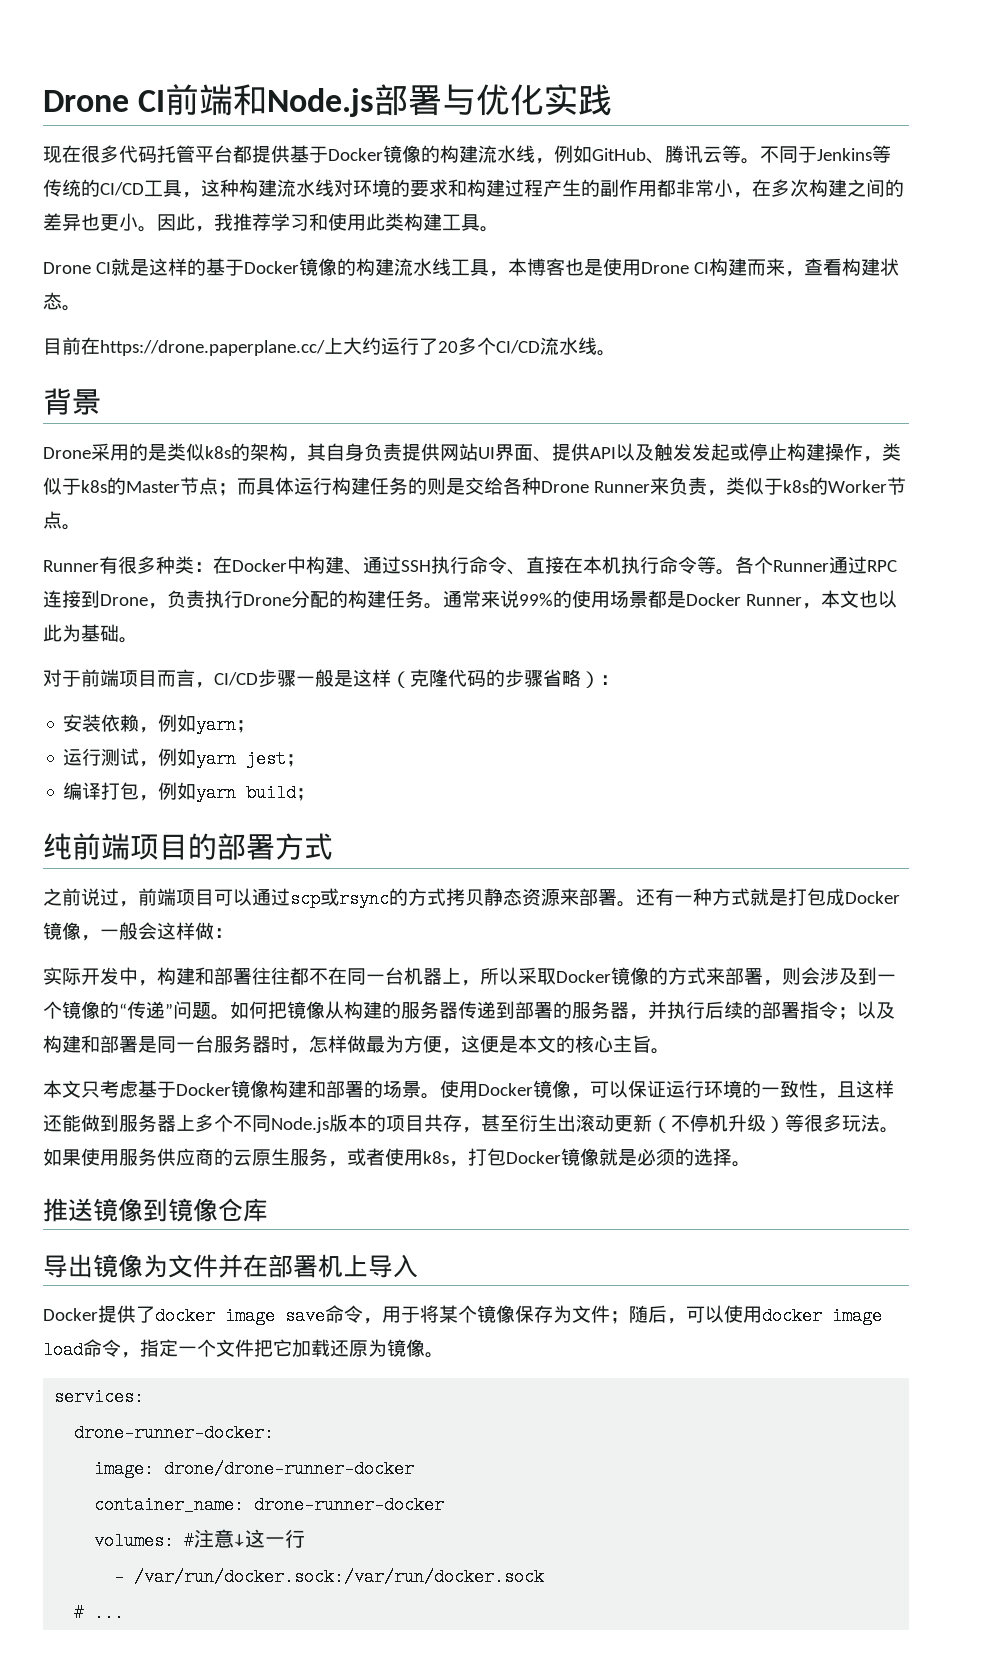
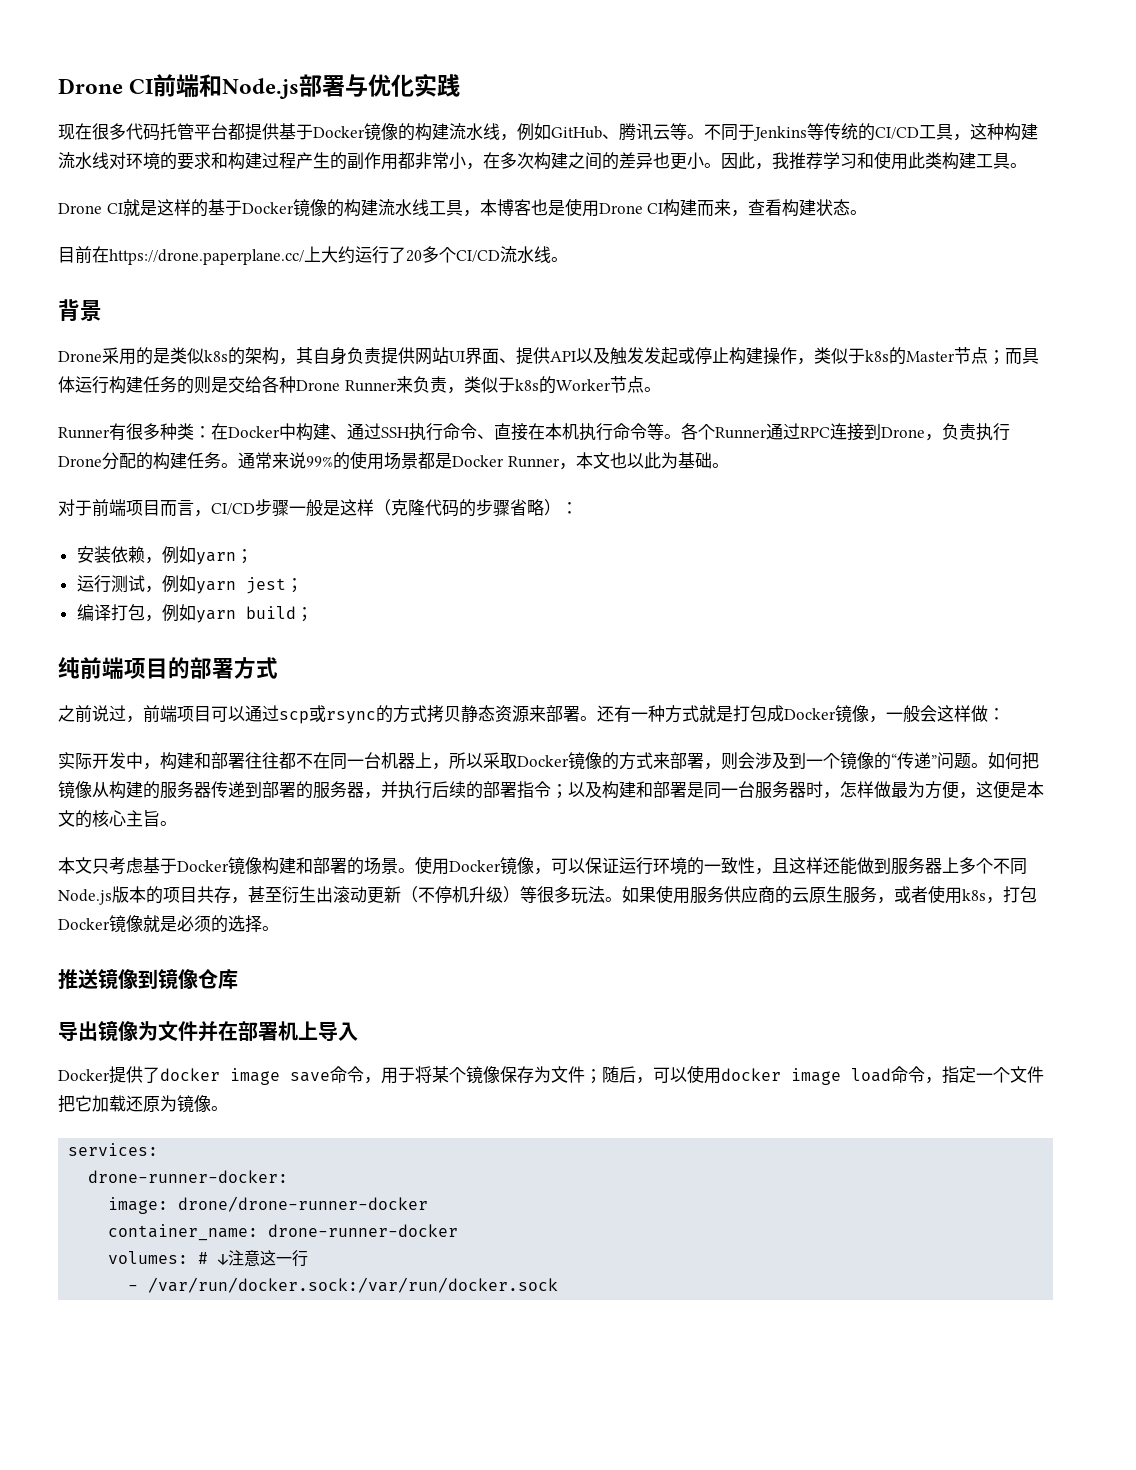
[194,1529,246,1548] 注意↓ -> [217,1250,261,1266] ↓注意
[74,1604,125,1622] // # ... -> (559, 1285) none

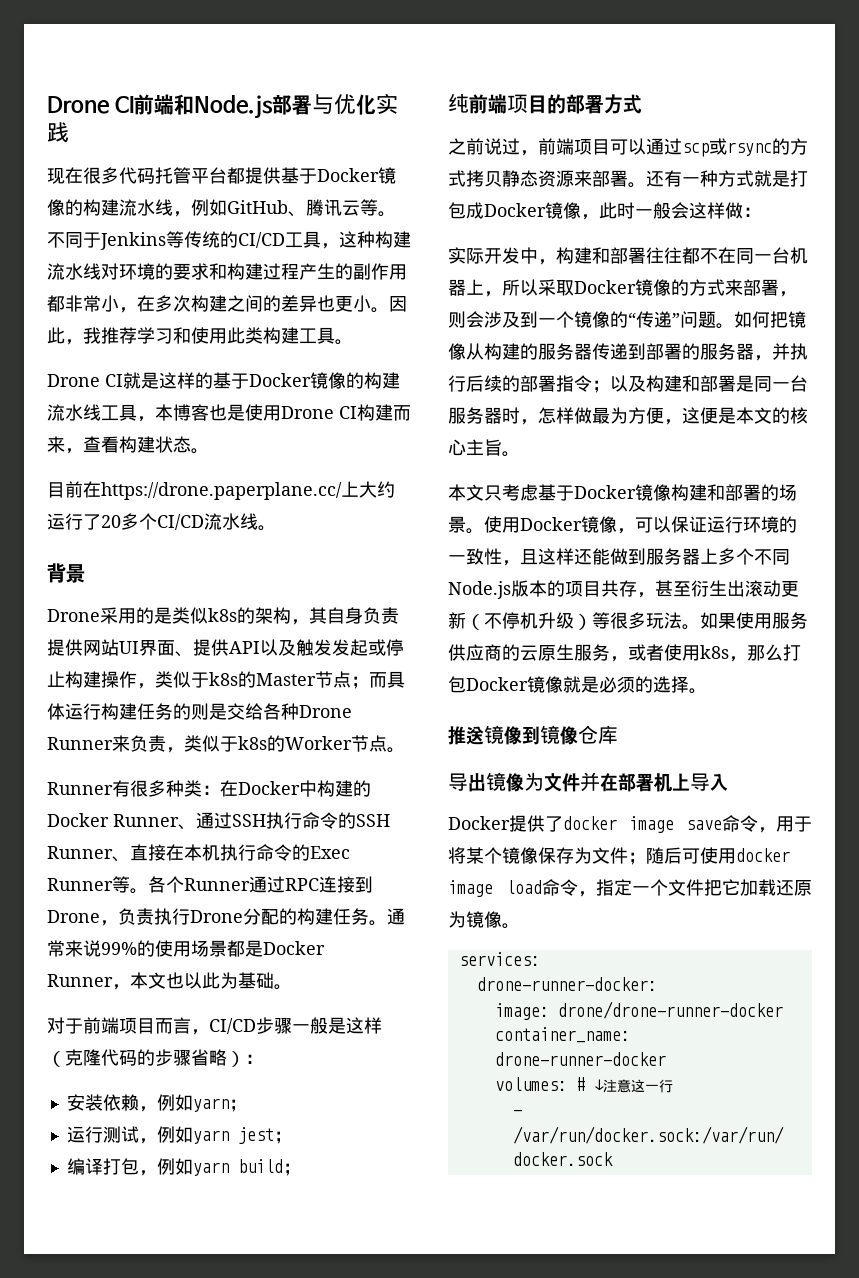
(330, 431) none -> [353,780,371,797] [47,813,179,827] 的Docker Runner
(477, 431) none -> [338,812,390,829] [47,846,113,859] 的SSH Runner
(647, 431) none -> [292,844,350,861] [47,878,113,891] 的Exec Runner
(886, 719) none -> [599,202,635,219] 此时
(1003, 900) none -> [747,644,783,661] 那么
[636,1067,687,1084] ，可以 -> [682,848,700,864] 可

